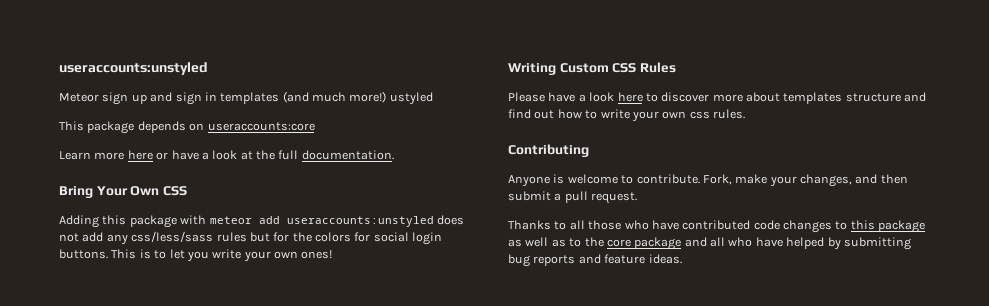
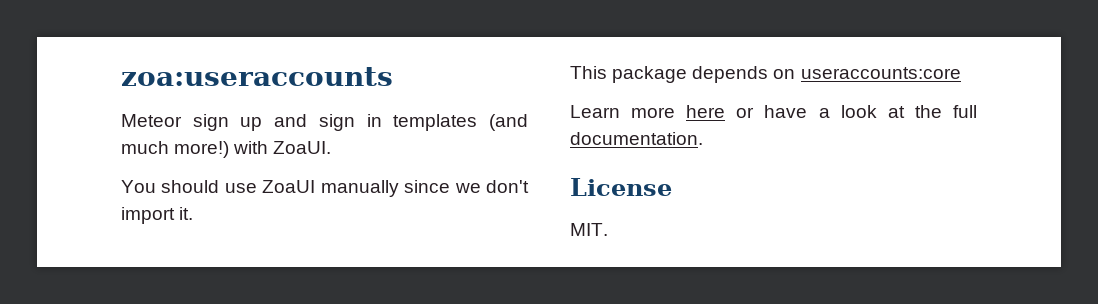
[59,62,208,75] useraccounts:unstyled -> [121,67,393,86] zoa:useraccounts
[389,92,433,105] ustyled -> [233,141,332,154] [121,180,529,197] [121,207,194,224] with ZoaUI. // You should use ZoaUI manually since we don't import it.
[59,186,187,198] [59,215,464,228] [59,231,443,245] [59,249,333,262] [508,62,676,75] [508,92,927,104] [508,109,745,122] [508,144,589,157] [508,174,908,187] [508,191,638,204] [508,220,926,233] [508,237,911,250] [508,254,682,267] Bring Your Own CSS // Adding this package with meteor add useraccounts:unstyled does not add any css/less/sass rules but for the colors for social login buttons. This is to let you write your own ones! // Writing Custom CSS Rules // Please have a look here to discover more about templates structure and find out how to write your own css rules. // Contributing // Anyone is welcome to contribute. Fork, make your changes, and then submit a pull request. // Thanks to all those who have contributed code changes to this package as well as to the core package and all who have helped by submitting bug reports and feature ideas. -> [570,178,672,196] [570,223,608,236] License // MIT.

